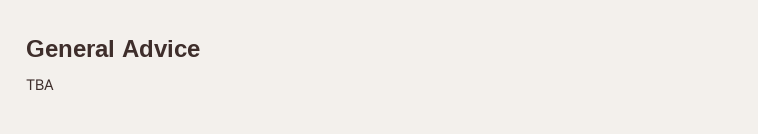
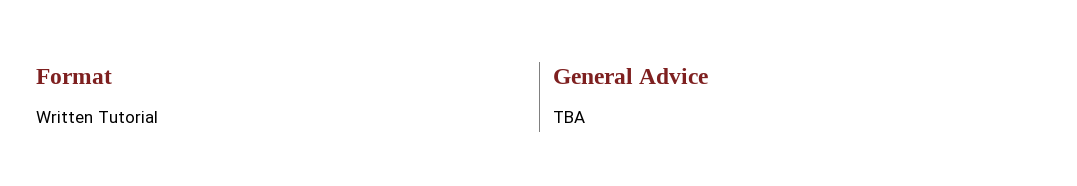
(26, 48) none -> [36,69,112,84] [36,111,158,123] Format // Written Tutorial //

